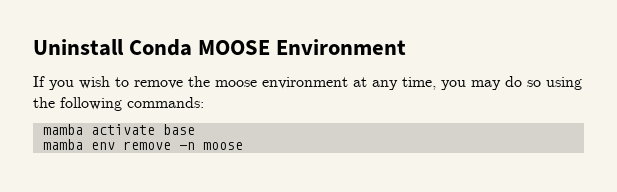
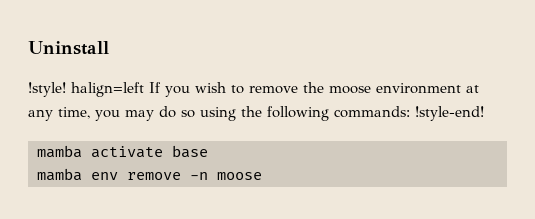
[129,39,407,56] Conda MOOSE Environment // -> [28,82,144,97] // !style! halign=left
(204, 102) none -> [415,106,484,121] !style-end!

